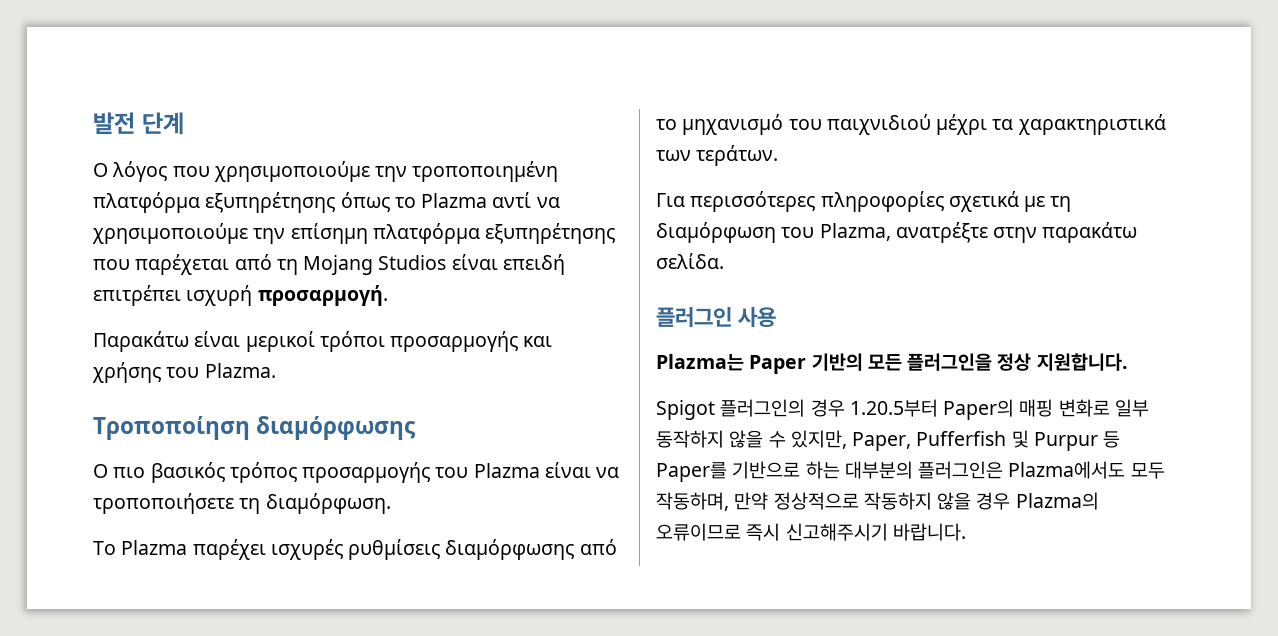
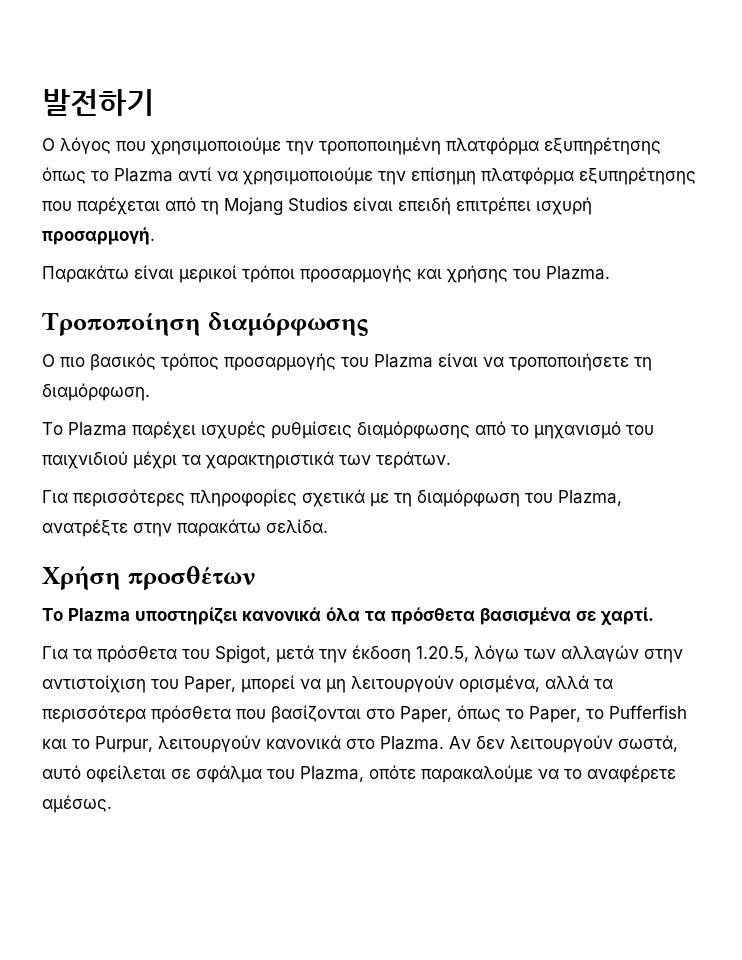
[93,112,184,135] 발전 단계 -> [42,89,154,116] 발전하기
[656,307,777,328] [656,353,1128,374] [656,399,1149,420] [656,430,1121,451] [656,461,1165,482] [656,492,1099,511] [656,523,966,541] 플러그인 사용 // Plazma는 Paper 기반의 모든 플러그인을 정상 지원합니다. // Spigot 플러그인의 경우 1.20.5부터 Paper의 매핑 변화로 일부 동작하지 않을 수 있지만, Paper, Pufferfish 및 Purpur 등 Paper를 기반으로 하는 대부분의 플러그인은 Plazma에서도 모두 작동하며, 만약 정상적으로 작동하지 않을 경우 Plazma의 오류이므로 즉시 신고해주시기 바랍니다. -> [42,566,255,590] [42,607,654,625] [42,645,683,663] [42,675,613,693] [42,705,687,723] [42,735,678,753] [42,765,676,783] [42,795,112,813] Χρήση προσθέτων // Το Plazma υποστηρίζει κανονικά όλα τα πρόσθετα βασισμένα σε χαρτί. // Για τα πρόσθετα του Spigot, μετά την έκδοση 1.20.5, λόγω των αλλαγών στην αντιστοίχιση του Paper, μπορεί να μη λειτουργούν ορισμένα, αλλά τα περισσότερα πρόσθετα που βασίζονται στο Paper, όπως το Paper, το Pufferfish και το Purpur, λειτουργούν κανονικά στο Plazma. Αν δεν λειτουργούν σωστά, αυτό οφείλεται σε σφάλμα του Plazma, οπότε παρακαλούμε να το αναφέρετε αμέσως.

